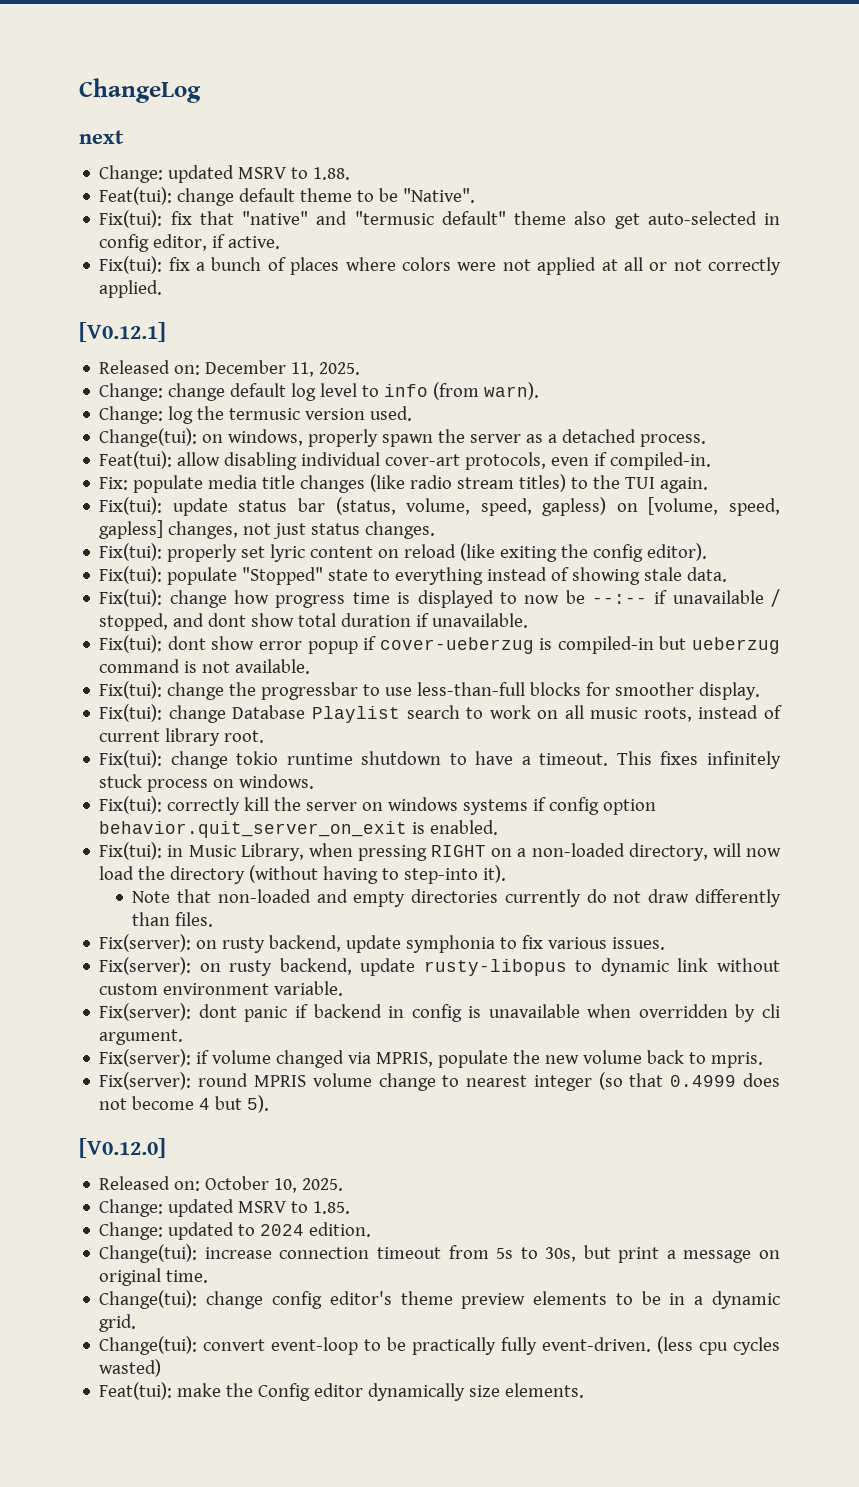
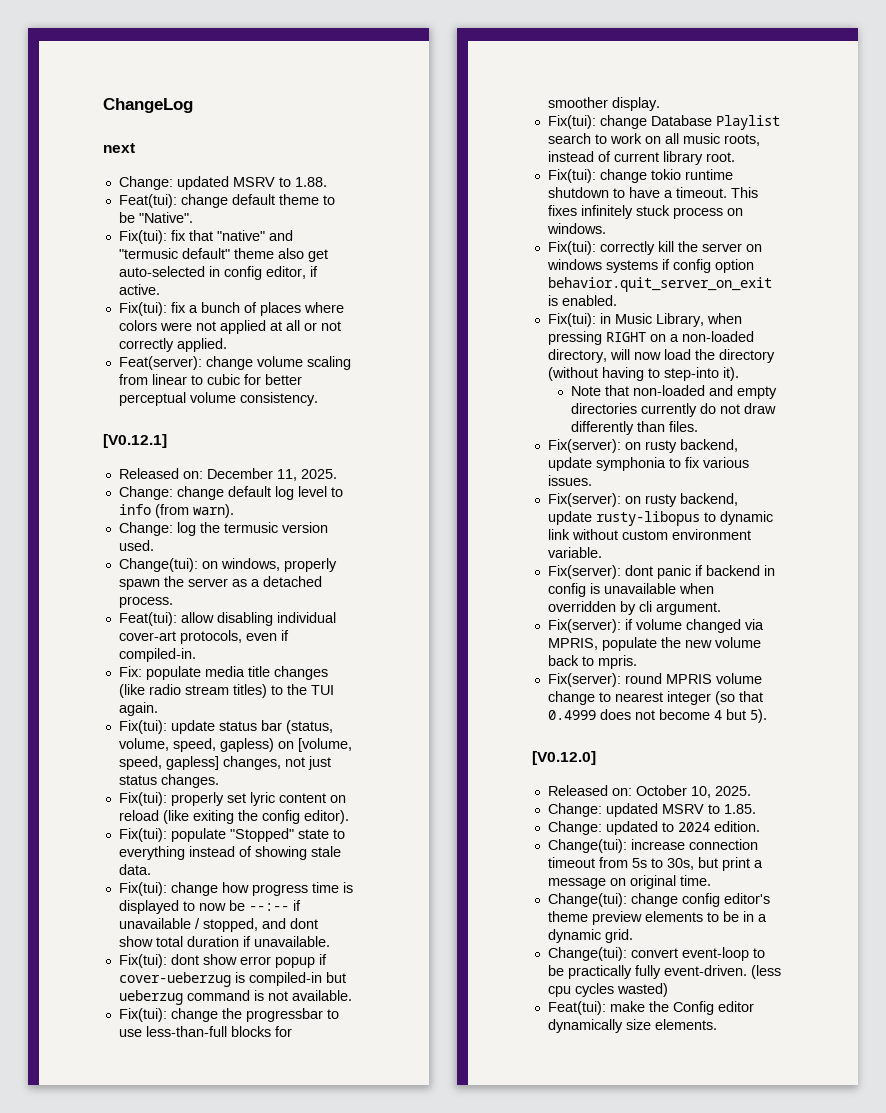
(163, 289) none -> [118,356,351,370] [118,374,302,385] [118,392,318,406] // Feat(server): change volume scaling from linear to cubic for better perceptual volume consistency.

